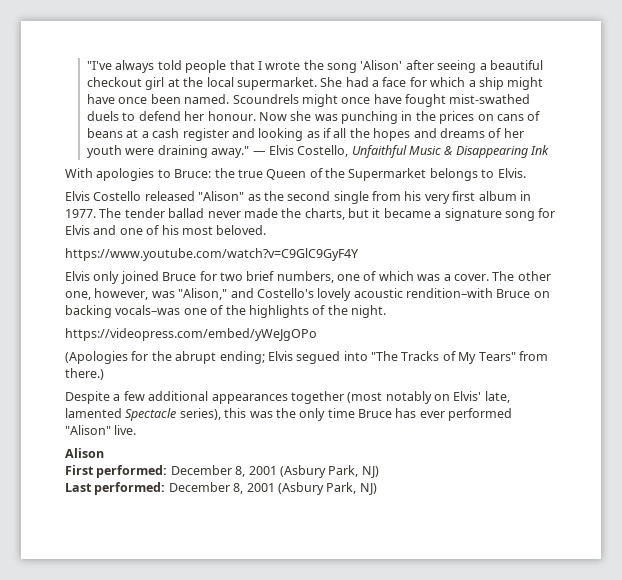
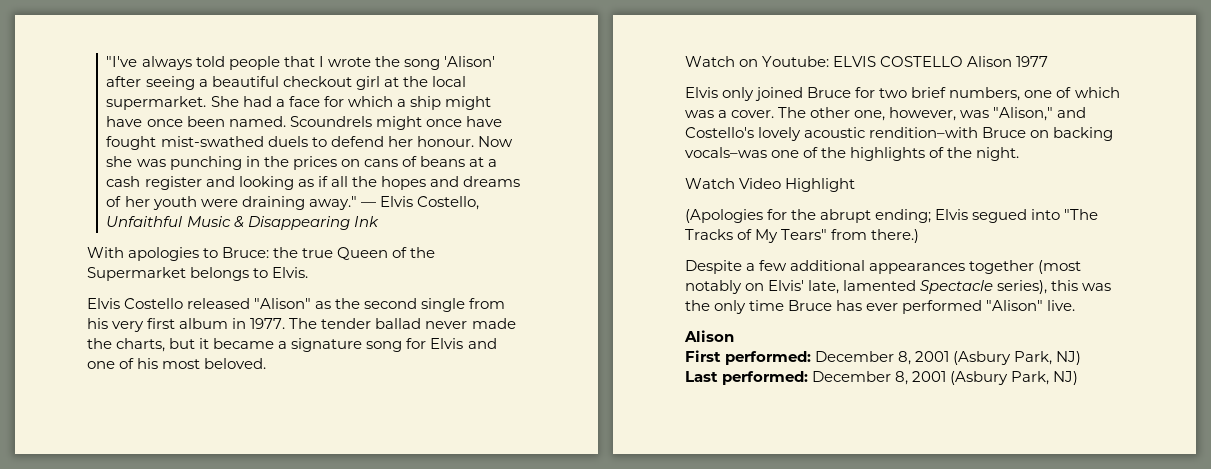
[65,248,359,261] https://www.youtube.com/watch?v=C9GlC9GyF4Y -> [685,56,1049,67] Watch on Youtube: ELVIS COSTELLO Alison 1977
[65,328,317,341] https://videopress.com/embed/yWeJgOPo -> [685,178,856,192] Watch Video Highlight

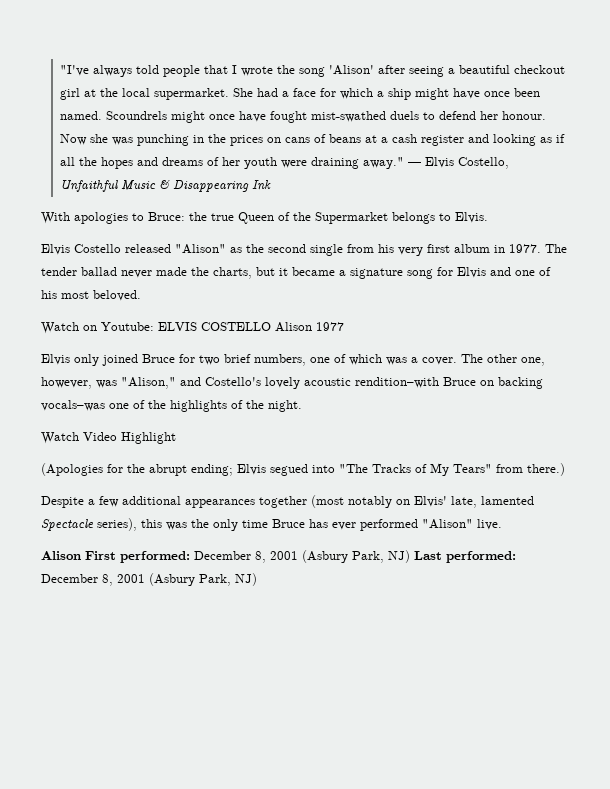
(734, 336) // -> (81, 555) none
(1082, 358) // -> (410, 556) none

